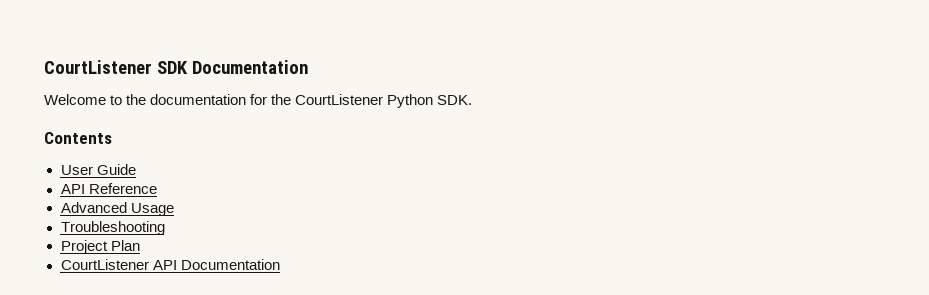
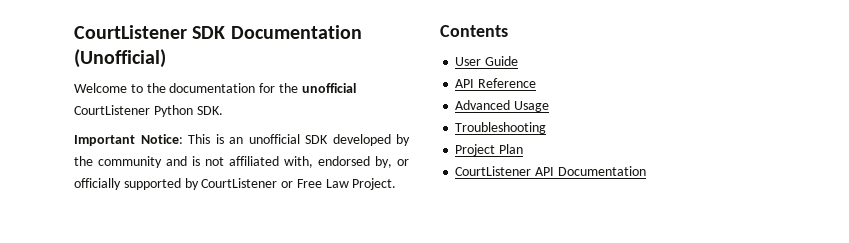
(308, 67) none -> [74,49,166,68] (Unofficial)
(292, 99) none -> [301,83,356,93] unofficial
(473, 100) none -> [74,134,410,146] [74,156,409,168] [74,178,397,190] // Important Notice: This is an unofficial SDK developed by the community and is not affiliated with, endorsed by, or officially supported by CourtListener or Free Law Project.

